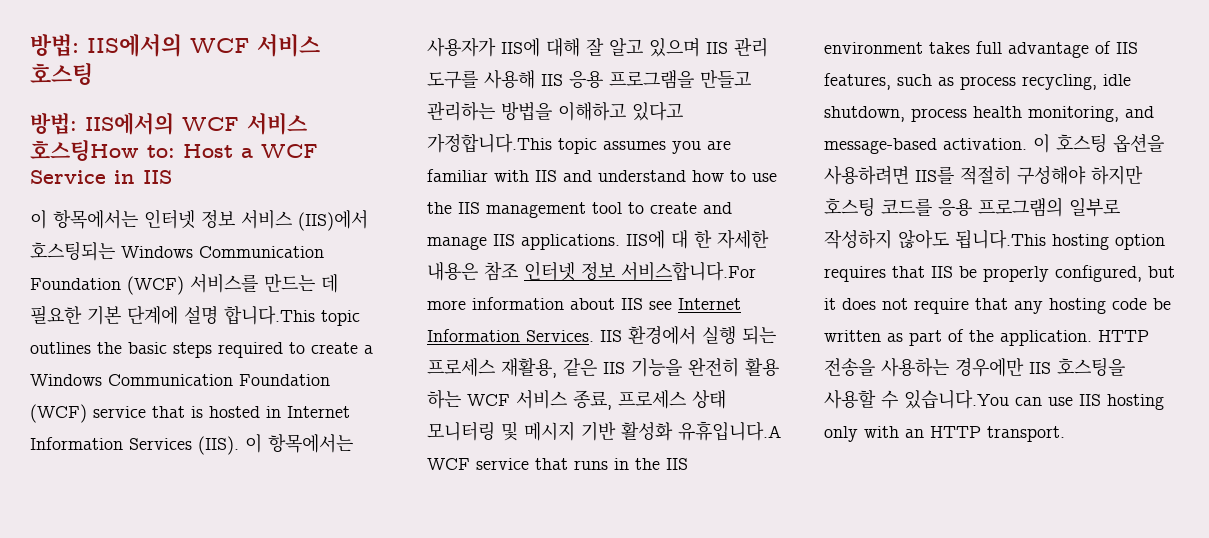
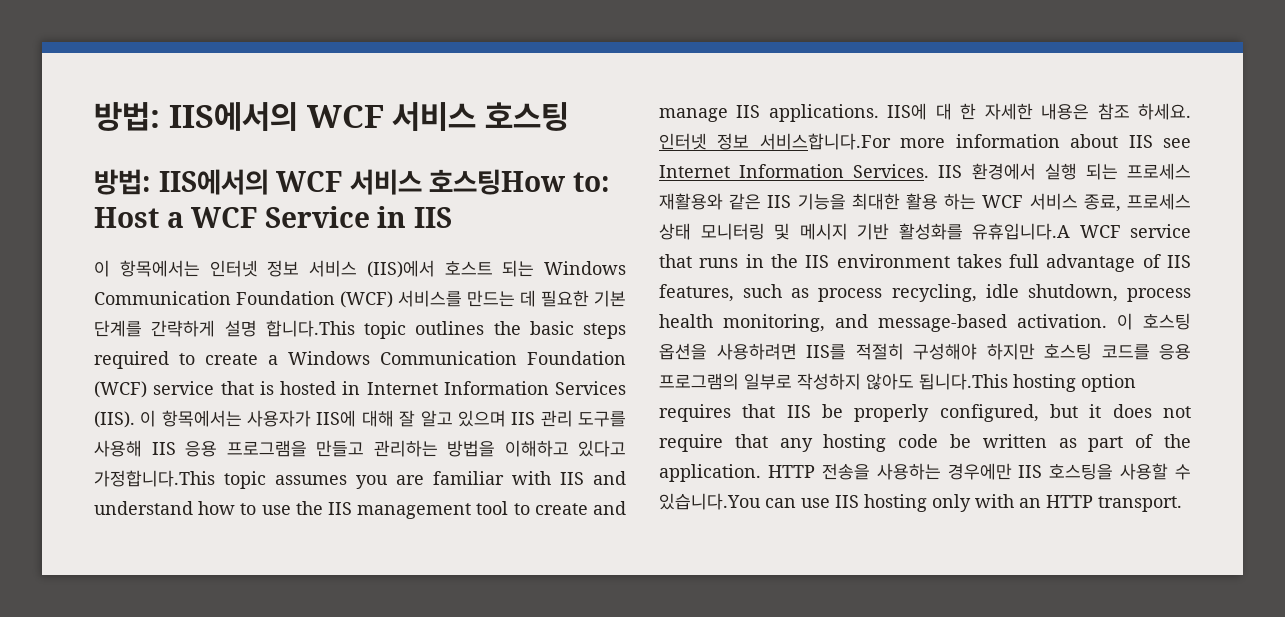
[30,241,115,261] 호스팅되는 -> [444,260,535,277] 호스트 되는
[127,306,178,325] 단계에 -> [94,320,216,337] 단계를 간략하게
(518, 271) none -> [1138,103,1191,120] 하세요.
[501,358,557,378] 재활용, -> [659,193,723,210] 재활용와
[688,357,739,377] 완전히 -> [851,193,900,210] 최대한
[621,422,673,441] 활성화 -> [898,223,963,240] 활성화를

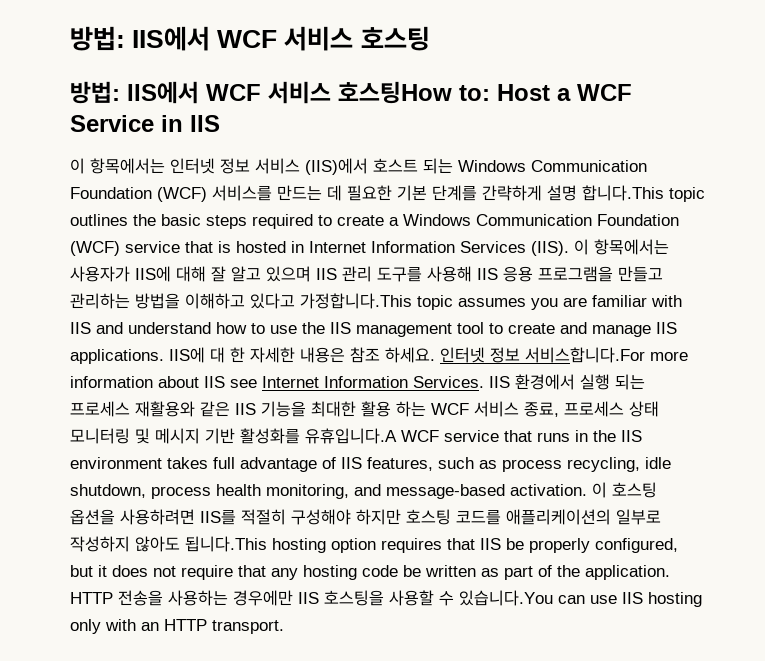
[94,102,298,131] 방법: IIS에서의 -> [70,26,211,51] 방법: IIS에서
[158,169,269,195] IIS에서의 -> [127,81,199,104] IIS에서
[1159,344,1191,360] [659,373,739,390] 응용 프로그램의 -> [506,509,611,525] 애플리케이션의

